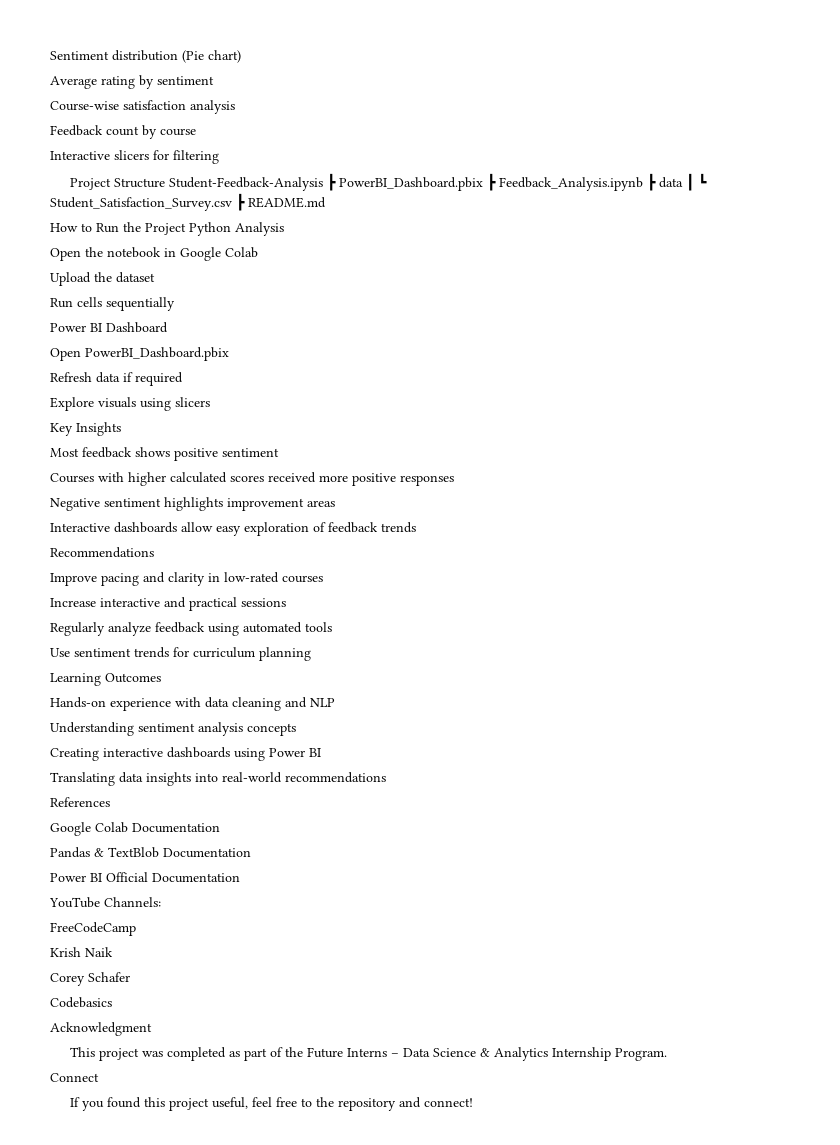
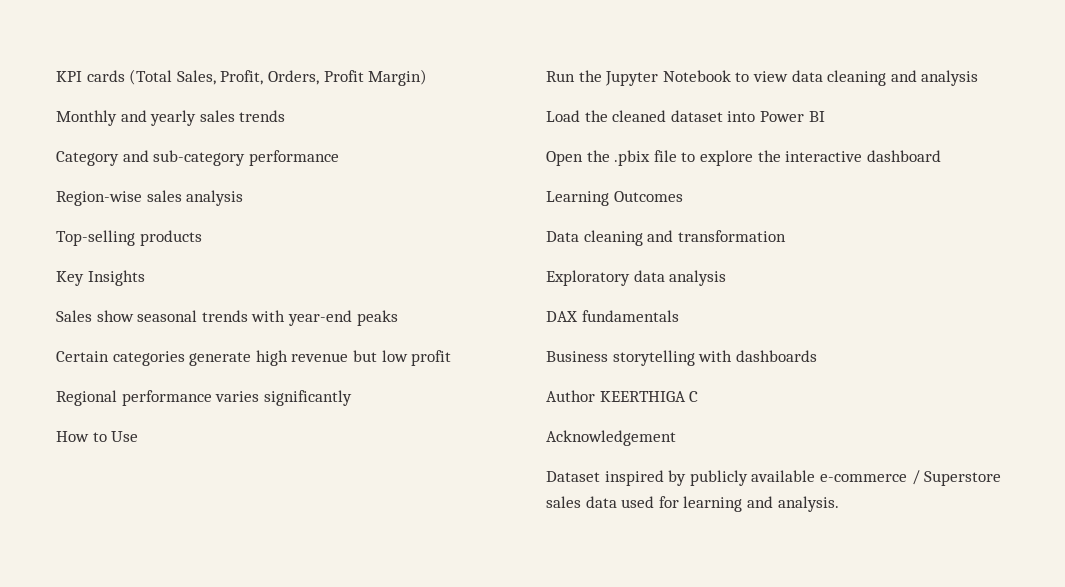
[50,50,241,63] [50,75,214,89] [50,100,235,114] [50,125,196,139] [50,150,219,164] [70,173,708,191] [50,193,326,211] [50,222,284,236] [50,247,258,261] [50,272,155,286] [50,297,175,311] [50,322,168,333] [50,347,229,361] [50,372,183,386] [50,397,210,411] [50,422,121,436] [50,447,279,461] [50,472,454,486] [50,497,335,511] [50,522,416,536] [50,547,154,558] [50,572,323,586] [50,597,286,611] [50,622,332,636] [50,647,311,661] [50,673,161,686] [50,697,335,711] [50,722,296,736] [50,747,321,761] [50,772,386,786] [50,797,110,807] [50,822,220,836] [50,847,251,858] [50,872,240,883] [49,897,161,908] [50,922,136,936] [50,947,113,957] [50,972,130,986] [50,997,112,1008] [50,1022,152,1036] [70,1047,668,1061] [50,1073,99,1082] [70,1097,474,1111] Sentiment distribution (Pie chart) // Average rating by sentiment // Course-wise satisfaction analysis // Feedback count by course // Interactive slicers for filtering // Project Structure Student-Feedback-Analysis ┣ PowerBI_Dashboard.pbix ┣ Feedback_Analysis.ipynb ┣ data ┃ ┗ Student_Satisfaction_Survey.csv ┣ README.md // How to Run the Project Python Analysis // Open the notebook in Google Colab // Upload the dataset // Run cells sequentially // Power BI Dashboard // Open PowerBI_Dashboard.pbix // Refresh data if required // Explore visuals using slicers // Key Insights // Most feedback shows positive sentiment // Courses with higher calculated scores received more positive responses // Negative sentiment highlights improvement areas // Interactive dashboards allow easy exploration of feedback trends // Recommendations // Improve pacing and clarity in low-rated courses // Increase interactive and practical sessions // Regularly analyze feedback using automated tools // Use sentiment trends for curriculum planning // Learning Outcomes // Hands-on experience with data cleaning and NLP // Understanding sentiment analysis concepts // Creating interactive dashboards using Power BI // Translating data insights into real-world recommendations // References // Google Colab Documentation // Pandas & TextBlob Documentation // Power BI Official Documentation // YouTube Channels: // FreeCodeCamp // Krish Naik // Corey Schafer // Codebasics // Acknowledgment // This project was completed as part of the Future Interns – Data Science & Analytics Internship Program. // Connect // If you found this project useful, feel free to the repository and connect! -> [56,69,428,86] [56,110,286,126] [56,150,339,166] [56,190,244,206] [56,230,202,246] [56,270,145,286] [56,310,398,326] [56,350,452,366] [56,390,352,406] [56,431,139,442] [546,70,979,86] [546,110,825,122] [546,150,941,166] [546,191,683,206] [546,230,786,246] [546,270,727,286] [546,310,679,322] [546,350,817,366] [546,390,699,402] [546,430,676,446] [546,470,1002,486] [546,496,839,512] KPI cards (Total Sales, Profit, Orders, Profit Margin) // Monthly and yearly sales trends // Category and sub-category performance // Region-wise sales analysis // Top-selling products // Key Insights // Sales show seasonal trends with year-end peaks // Certain categories generate high revenue but low profit // Regional performance varies significantly // How to Use // Run the Jupyter Notebook to view data cleaning and analysis // Load the cleaned dataset into Power BI // Open the .pbix file to explore the interactive dashboard // Learning Outcomes // Data cleaning and transformation // Exploratory data analysis // DAX fundamentals // Business storytelling with dashboards // Author KEERTHIGA C // Acknowledgement // Dataset inspired by publicly available e-commerce / Superstore sales data used for learning and analysis.

